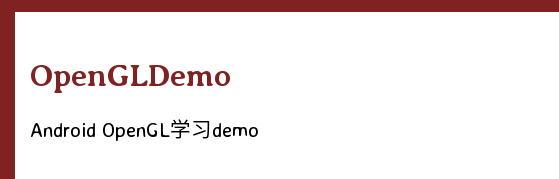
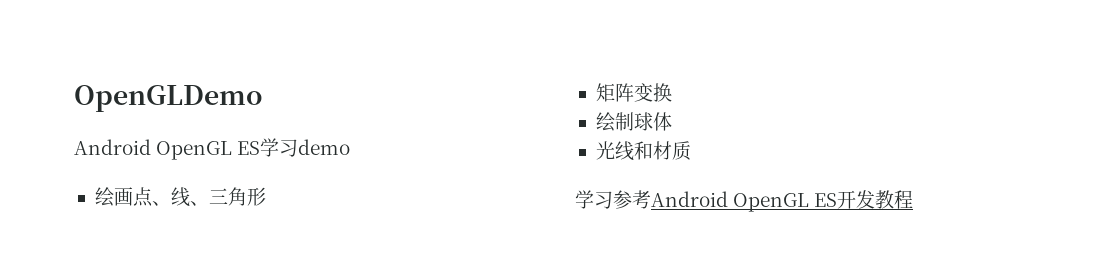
(170, 132) none -> [237,141,261,155] ES
(259, 130) none -> [94,187,266,207] [595,83,672,102] [595,112,672,132] [595,141,691,161] [575,190,914,212] // 绘画点、线、三角形 // 矩阵变换 // 绘制球体 // 光线和材质 // 学习参考Android OpenGL ES开发教程

